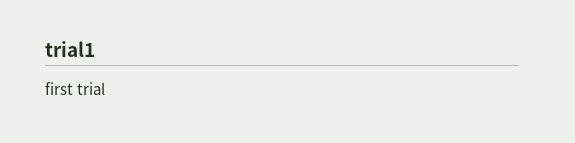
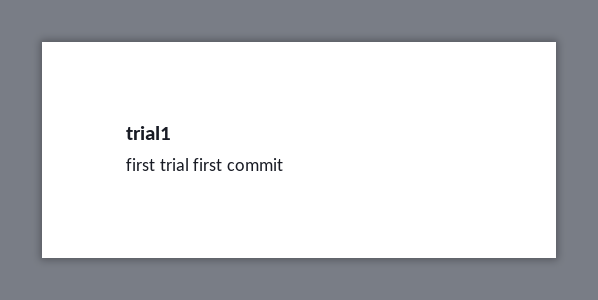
(106, 88) none -> [193,158,284,171] first commit

